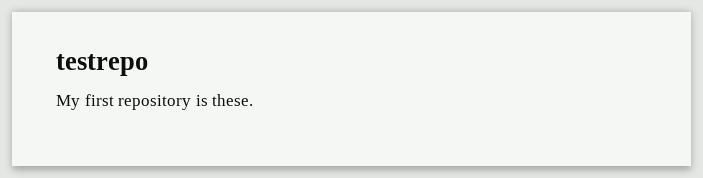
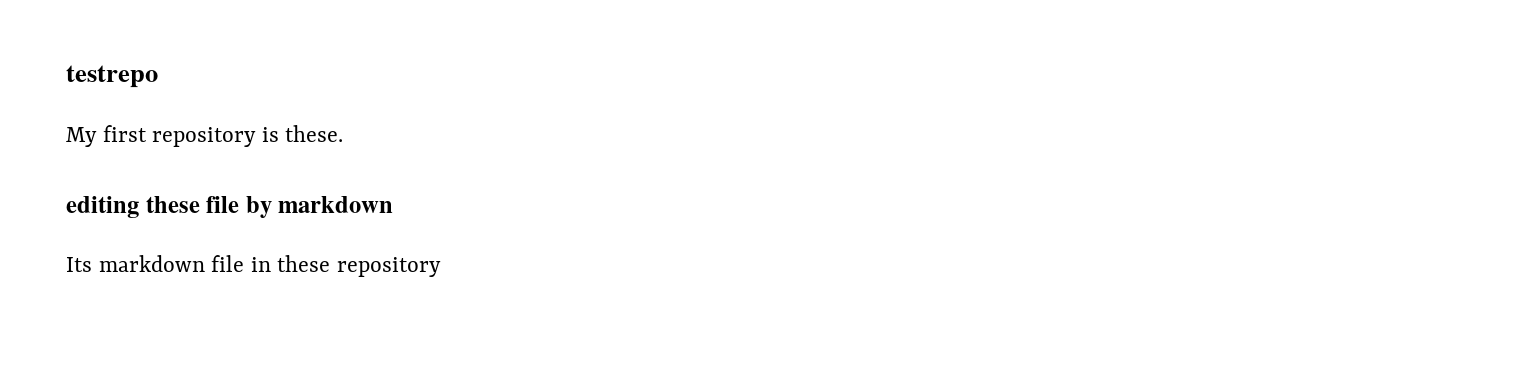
(254, 100) none -> [66,196,394,218] [66,255,442,277] // editing these file by markdown // Its markdown file in these repository

